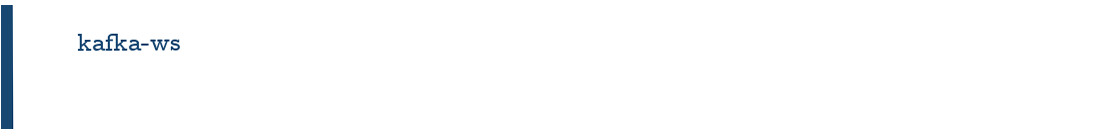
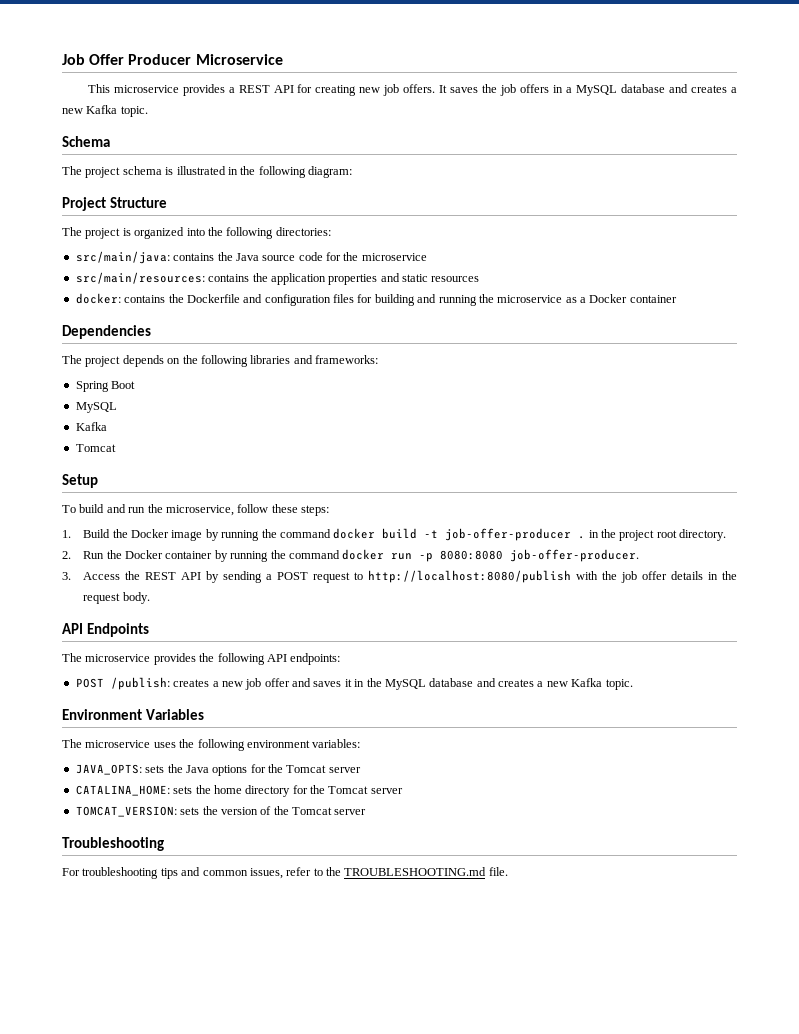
[76,33,181,51] kafka-ws -> [62,54,283,65] [87,84,737,96] [62,105,148,117] [62,136,110,147] [62,166,352,178] [62,197,167,211] [62,227,331,239] [75,251,427,264] [75,272,480,285] [75,293,677,306] [62,325,151,339] [62,355,378,367] [75,381,136,392] [75,402,117,413] [75,422,107,431] [75,444,116,452] [62,474,98,488] [62,504,329,516] [62,528,727,541] [62,549,640,562] [62,570,738,583] [83,592,150,604] [62,623,149,637] [62,653,341,665] [75,677,633,690] [62,709,204,720] [62,739,361,751] [75,764,361,776] [75,785,403,797] [75,806,367,817] [62,837,164,851] [62,867,508,879] Job Offer Producer Microservice // This microservice provides a REST API for creating new job offers. It saves the job offers in a MySQL database and creates a new Kafka topic. // Schema // The project schema is illustrated in the following diagram: // Project Structure // The project is organized into the following directories: // src/main/java: contains the Java source code for the microservice // src/main/resources: contains the application properties and static resources // docker: contains the Dockerfile and configuration files for building and running the microservice as a Docker container // Dependencies // The project depends on the following libraries and frameworks: // Spring Boot // MySQL // Kafka // Tomcat // Setup // To build and run the microservice, follow these steps: // 1. Build the Docker image by running the command docker build -t job-offer-producer . in the project root directory. // 2. Run the Docker container by running the command docker run -p 8080:8080 job-offer-producer. // 3. Access the REST API by sending a POST request to http://localhost:8080/publish with the job offer details in the request body. // API Endpoints // The microservice provides the following API endpoints: // POST /publish: creates a new job offer and saves it in the MySQL database and creates a new Kafka topic. // Environment Variables // The microservice uses the following environment variables: // JAVA_OPTS: sets the Java options for the Tomcat server // CATALINA_HOME: sets the home directory for the Tomcat server // TOMCAT_VERSION: sets the version of the Tomcat server // Troubleshooting // For troubleshooting tips and common issues, refer to the TROUBLESHOOTING.md file.

